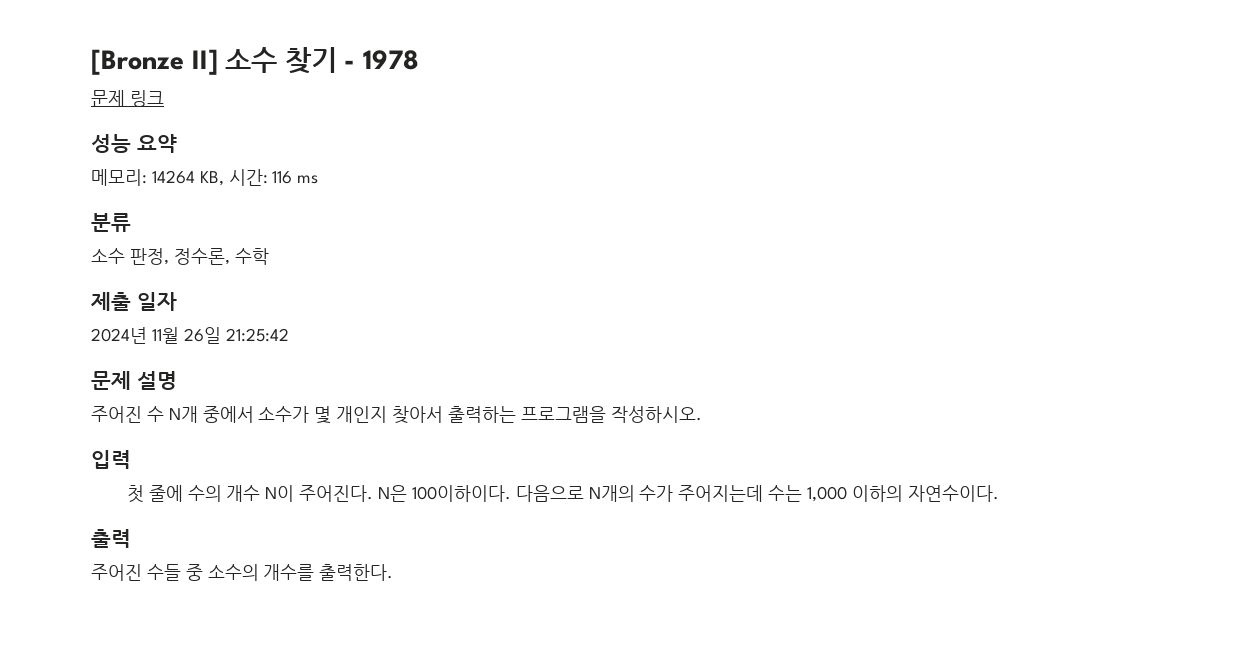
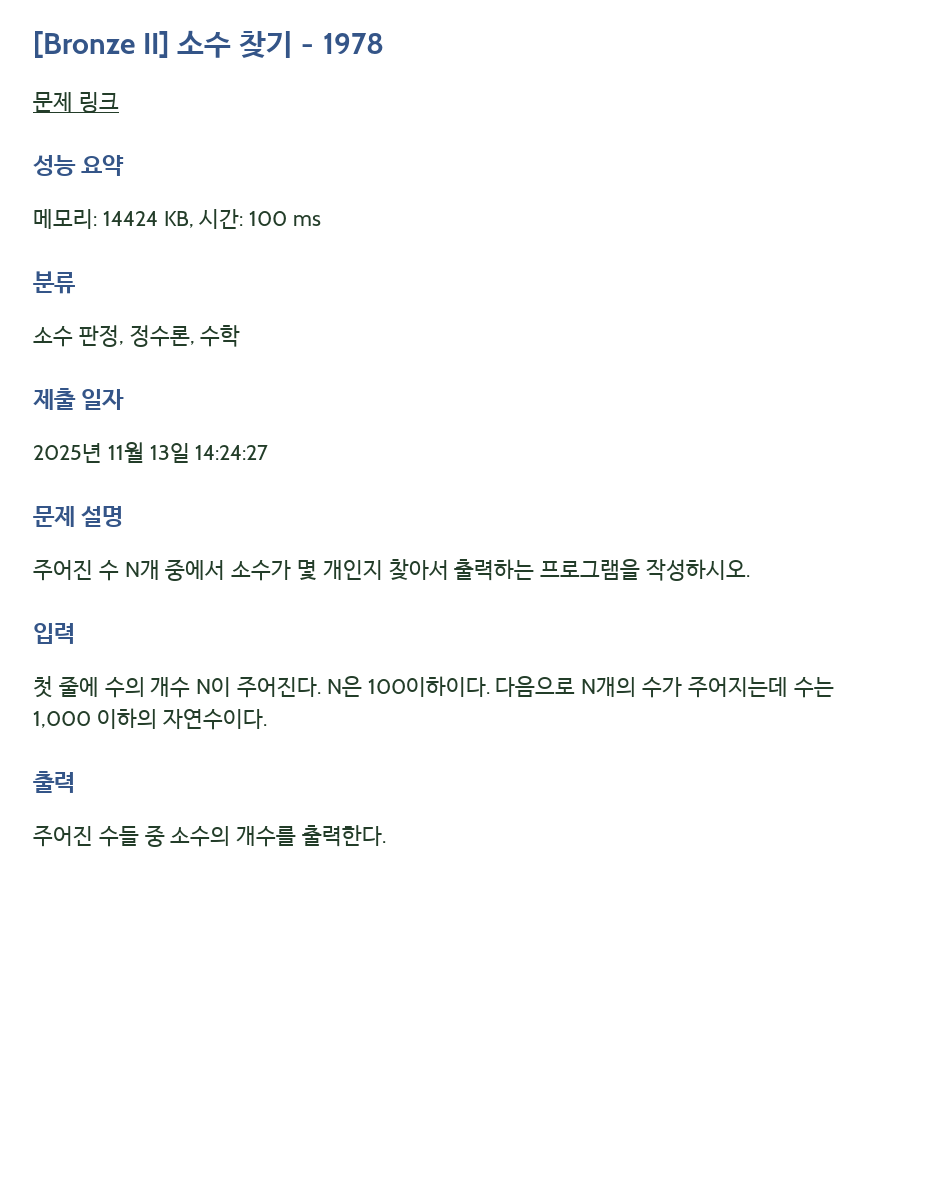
[151,170,195,184] 14264 -> [102,211,158,226] 14424
[272,171,293,184] 116 -> [249,211,288,226] 100
[91,327,289,344] 2024년 11월 26일 21:25:42 -> [33,442,269,463] 2025년 11월 13일 14:24:27

